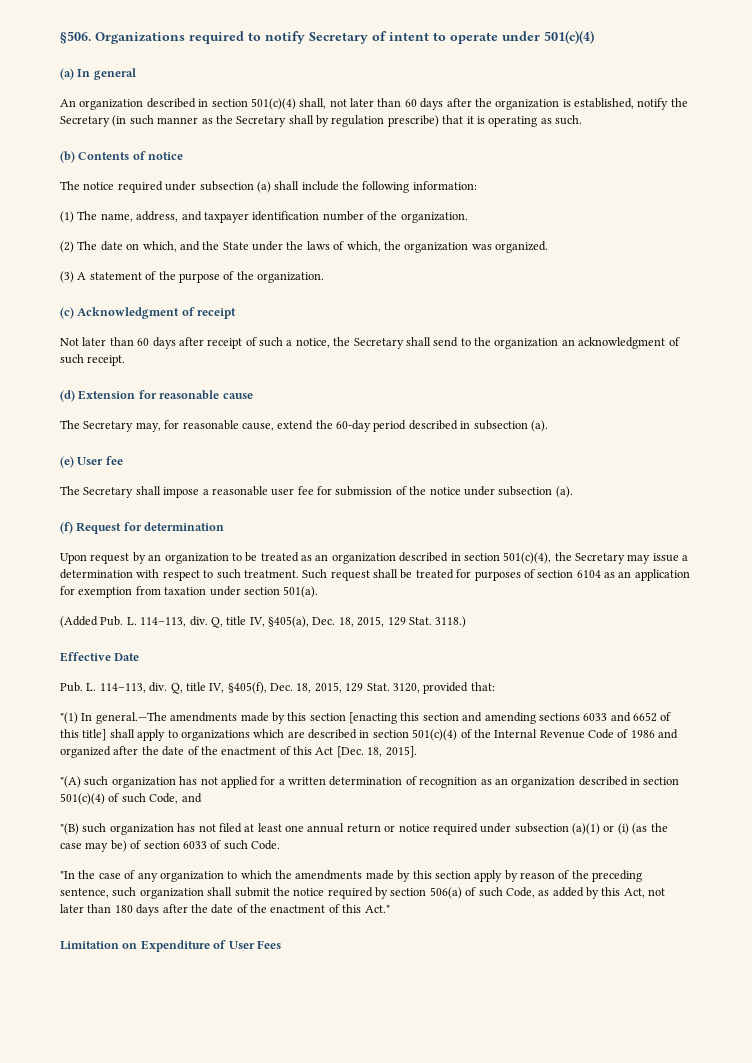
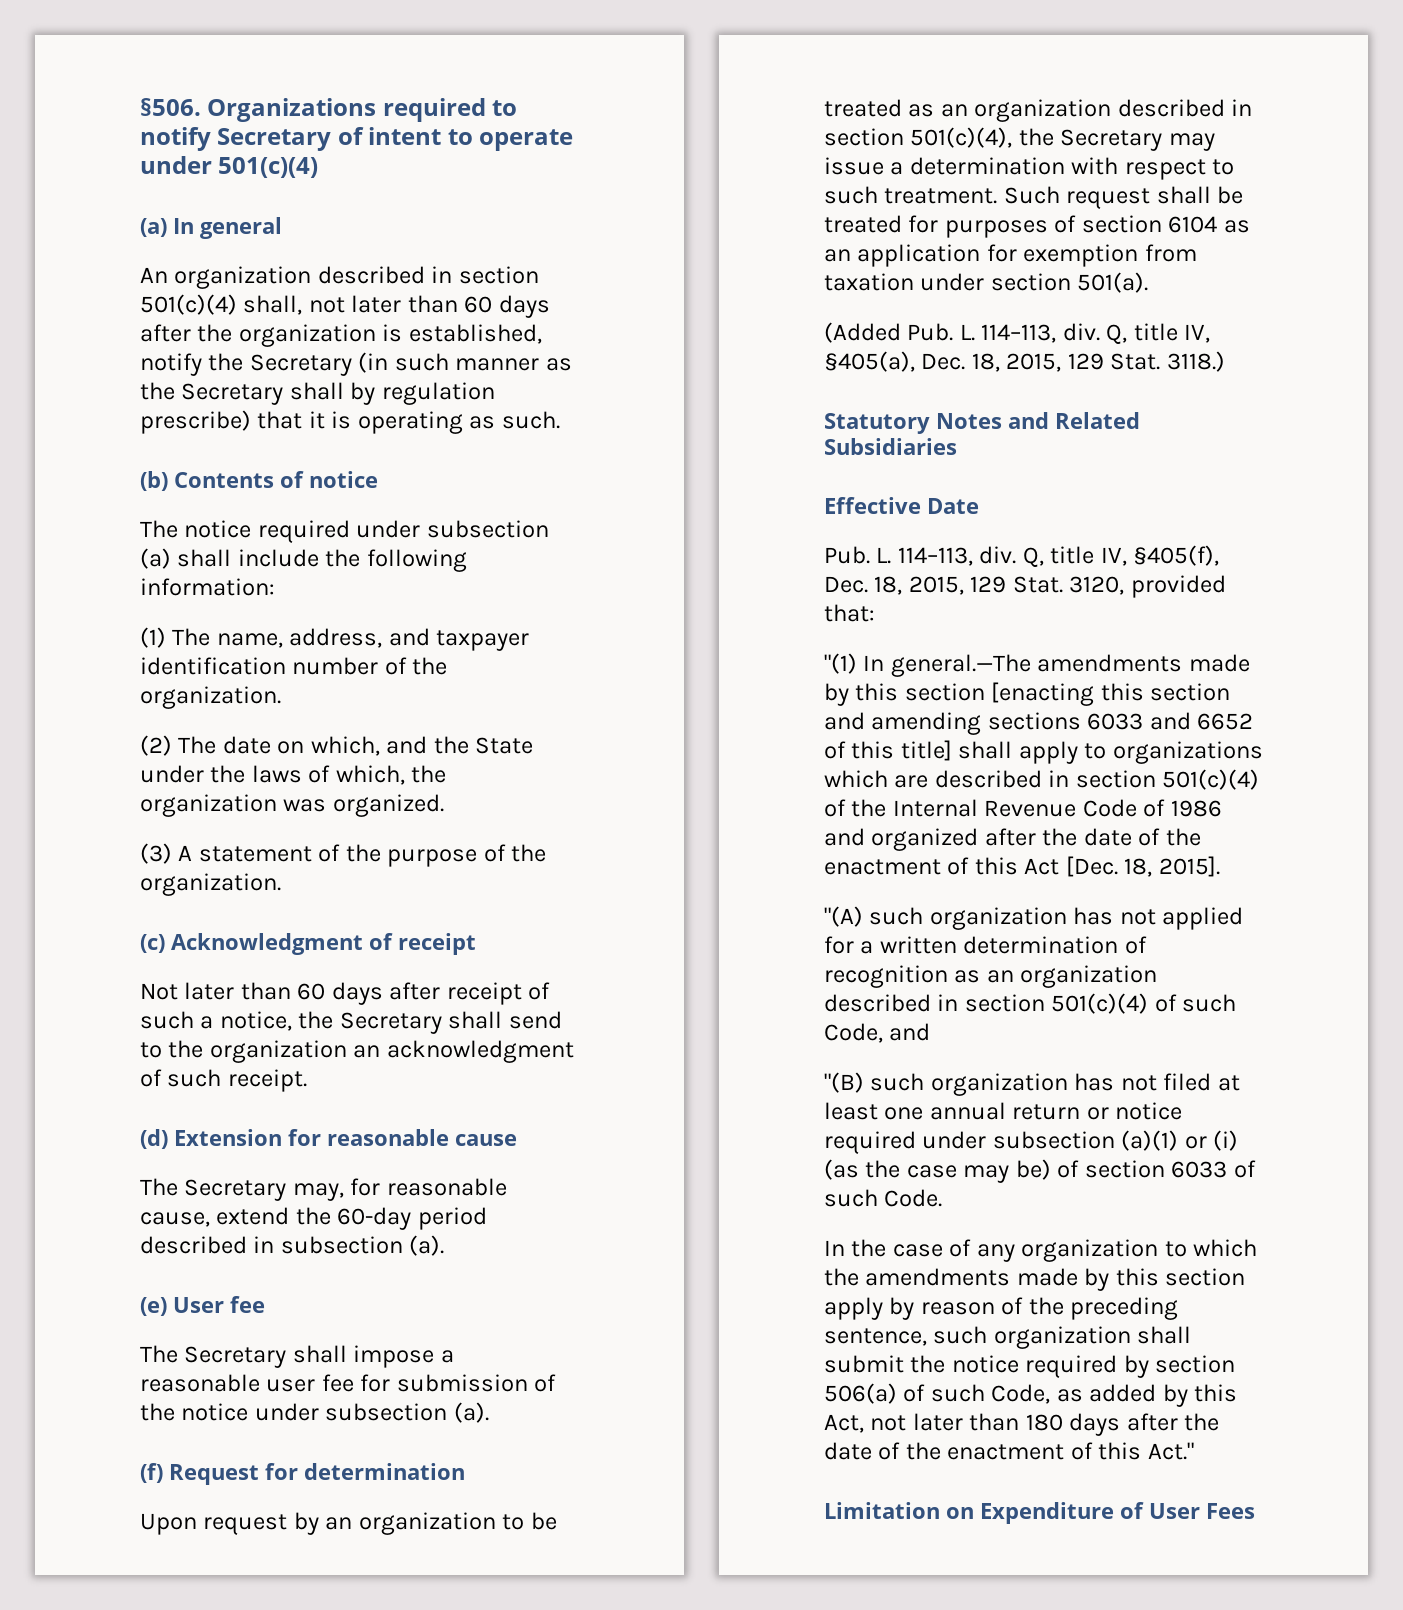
(467, 622) none -> [824,412,1140,434] [824,438,957,455] // Statutory Notes and Related Subsidiaries
[60,871,75,879] "In -> [824,1240,845,1256] In

